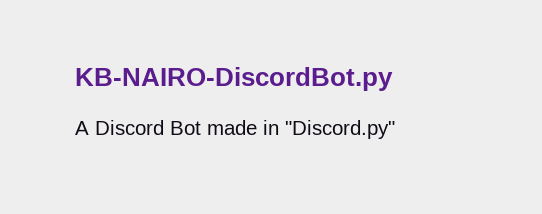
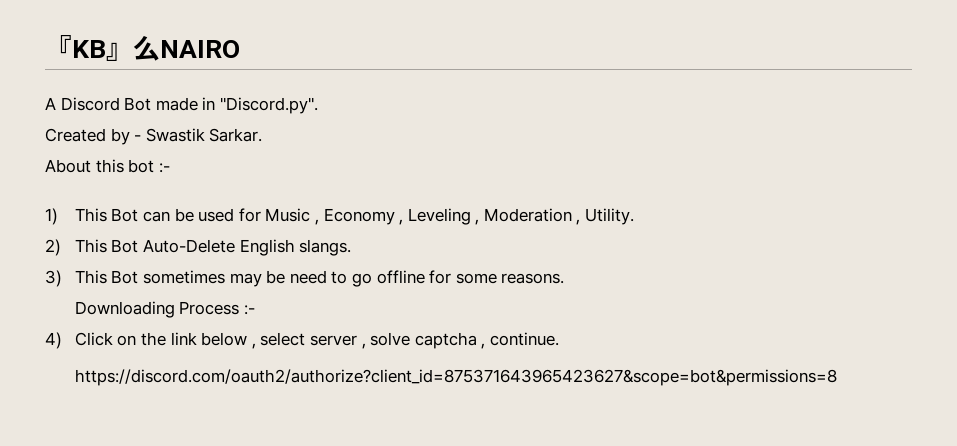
[75,67,393,91] KB-NAIRO-DiscordBot.py -> [45,35,240,61] 『KB』么NAIRO
[285,120,395,139] "Discord.py" -> [219,97,318,114] [45,128,263,145] [45,159,170,173] [45,208,635,225] [45,239,352,256] [45,270,565,287] [74,301,255,318] [45,332,559,349] [74,369,837,386] "Discord.py". // Created by - Swastik Sarkar. // About this bot :- // 1) This Bot can be used for Music , Economy , Leveling , Moderation , Utility. // 2) This Bot Auto-Delete English slangs. // 3) This Bot sometimes may be need to go offline for some reasons. // Downloading Process :- // 4) Click on the link below , select server , solve captcha , continue. // https://discord.com/oauth2/authorize?client_id=875371643965423627&scope=bot&permissions=8

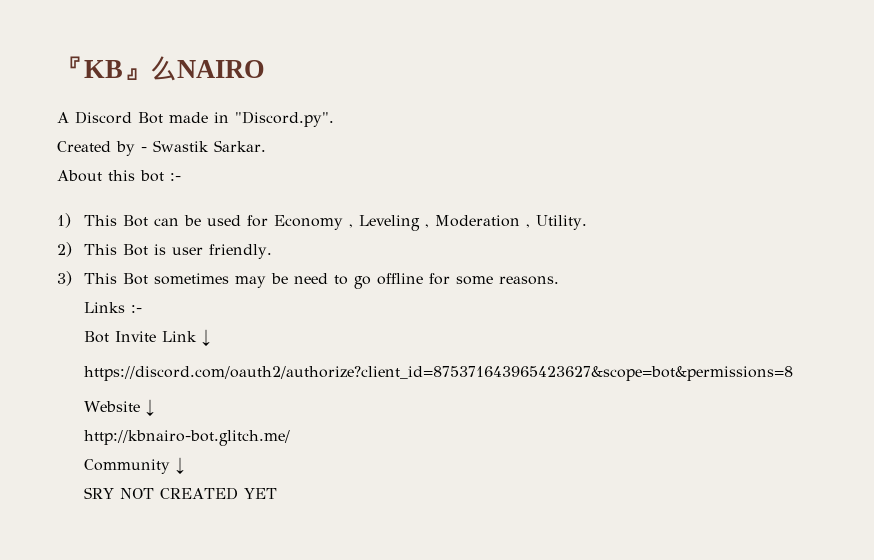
[265,208,319,225] Music , -> (268, 221) none
[142,239,352,256] Auto-Delete English slangs. -> [153,244,272,259] is user friendly.
[74,301,255,318] [45,332,559,349] [74,369,837,386] Downloading Process :- // 4) Click on the link below , select server , solve captcha , continue. // https://discord.com/oauth2/authorize?client_id=875371643965423627&scope=bot&permissions=8 -> [83,302,142,313] [83,329,210,346] [83,366,793,381] [83,399,154,416] [83,430,290,446] [83,457,184,474] [83,487,277,500] Links :- // Bot Invite Link ↓ // https://discord.com/oauth2/authorize?client_id=875371643965423627&scope=bot&permissions=8 // Website ↓ // http://kbnairo-bot.glitch.me/ // Community ↓ // SRY NOT CREATED YET

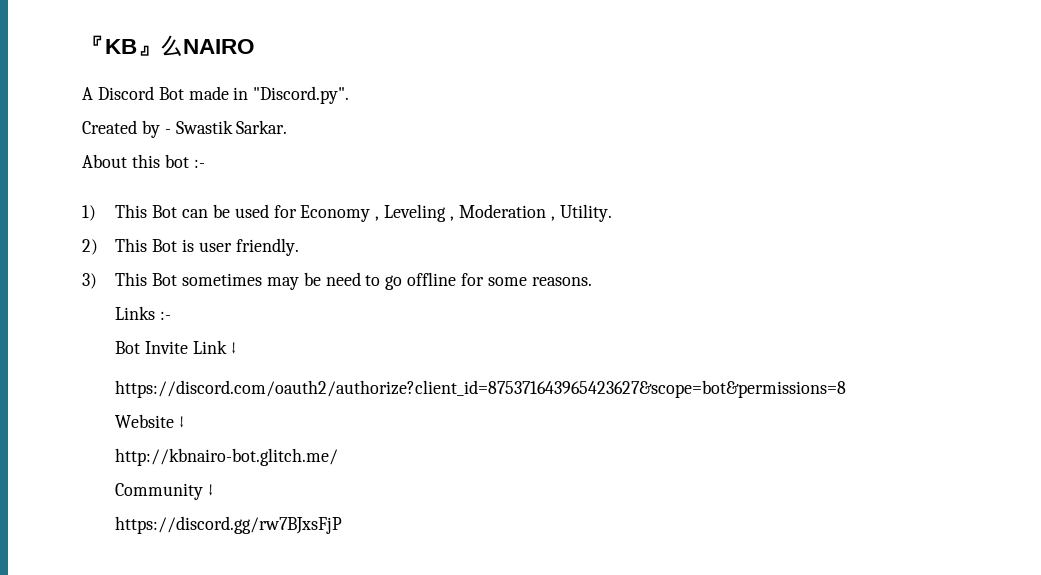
[83,487,277,500] SRY NOT CREATED YET -> [115,516,343,534] https://discord.gg/rw7BJxsFjP

